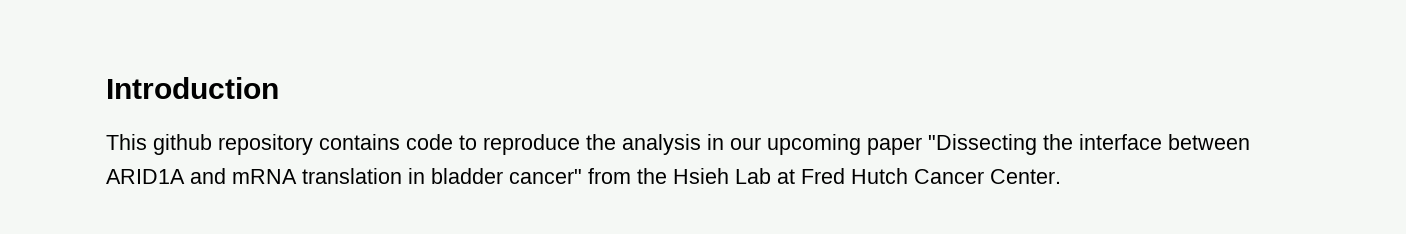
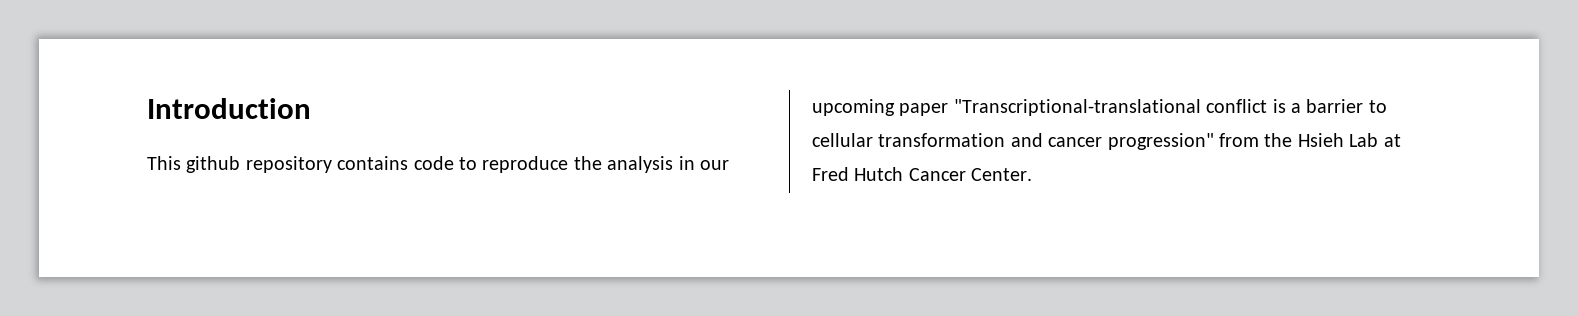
[928,134,1250,155] [106,168,582,184] "Dissecting the interface between ARID1A and mRNA translation in bladder cancer" -> [953,99,1387,116] [812,133,1214,150] "Transcriptional-translational conflict is a barrier to cellular transformation and cancer progression"

